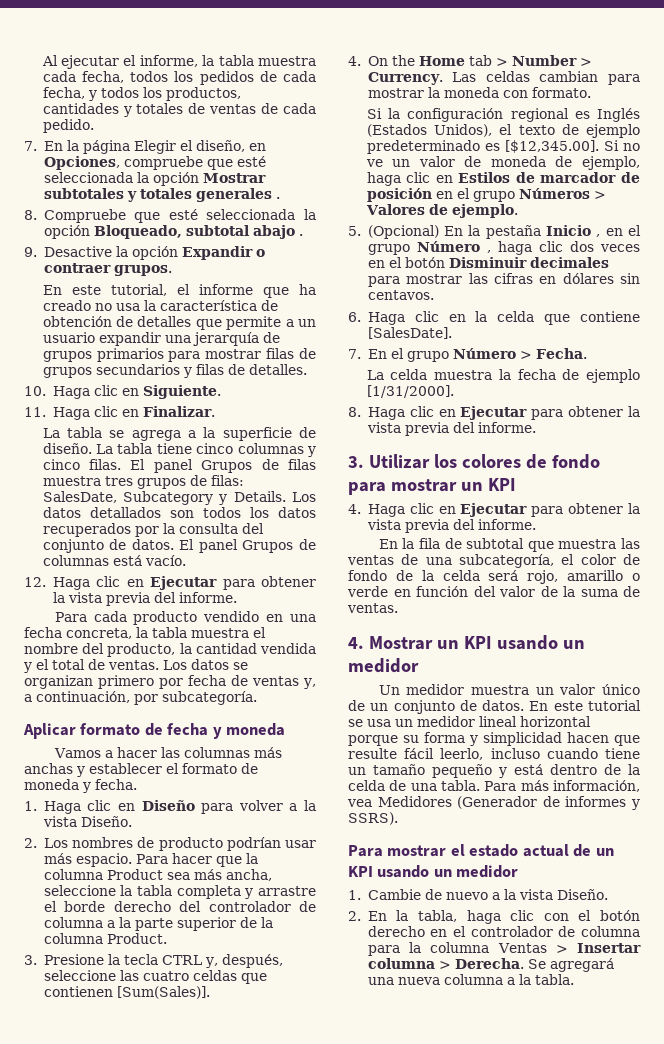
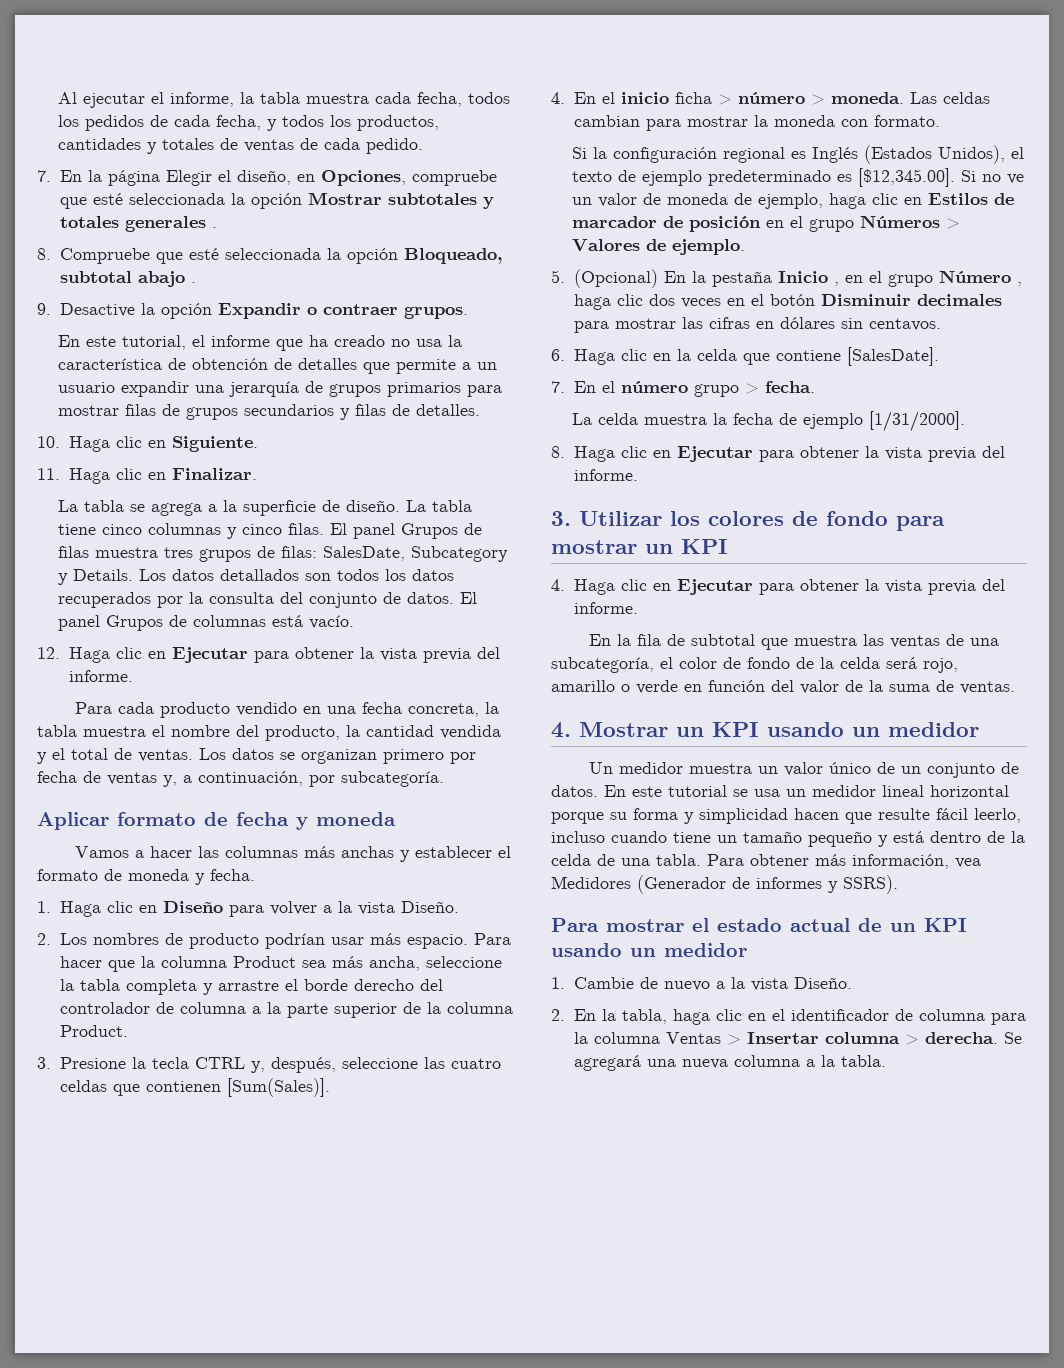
[367,55,592,66] [367,72,443,85] On the Home tab > Number > Currency. -> [573,92,904,105] En el inicio ficha > número > moneda.
[406,348,587,362] grupo Número > Fecha. -> [620,381,815,397] número grupo > fecha.
(517, 786) none -> [750,854,809,866] obtener
[543,910,640,921] [367,926,553,937] con el botón derecho en el controlador -> [747,1009,889,1021] en el identificador
[454,958,524,969] Derecha. -> [924,1032,998,1044] derecha.

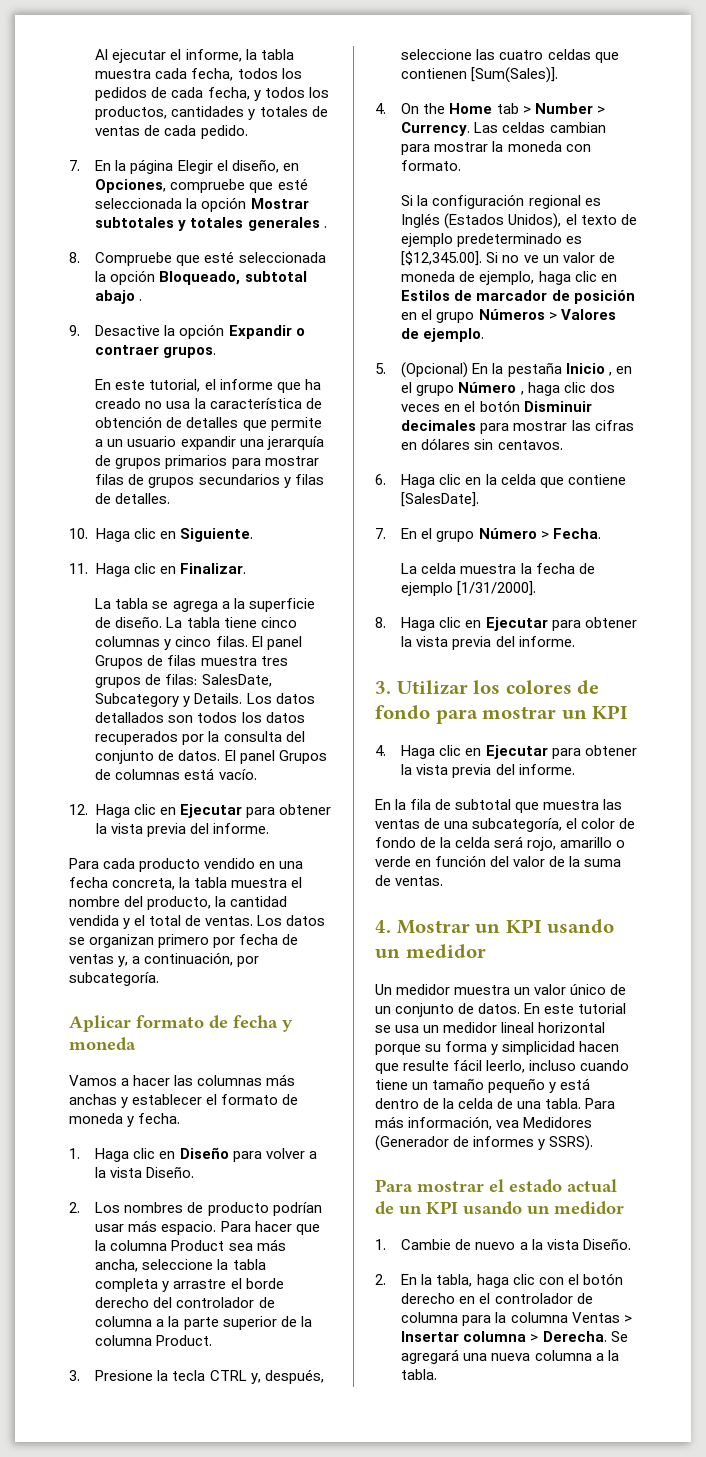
[573,92,904,105] En el inicio ficha > número > moneda. -> [401,103,605,114] [401,122,471,136] On the Home tab > Number > Currency.
[620,381,815,397] número grupo > fecha. -> [436,528,601,542] grupo Número > Fecha.
[750,854,809,866] obtener -> (616, 1103) none
[747,1009,889,1021] en el identificador -> [538,1273,623,1285] [401,1293,573,1304] con el botón derecho en el controlador
[924,1032,998,1044] derecha. -> [542,1331,607,1342] Derecha.

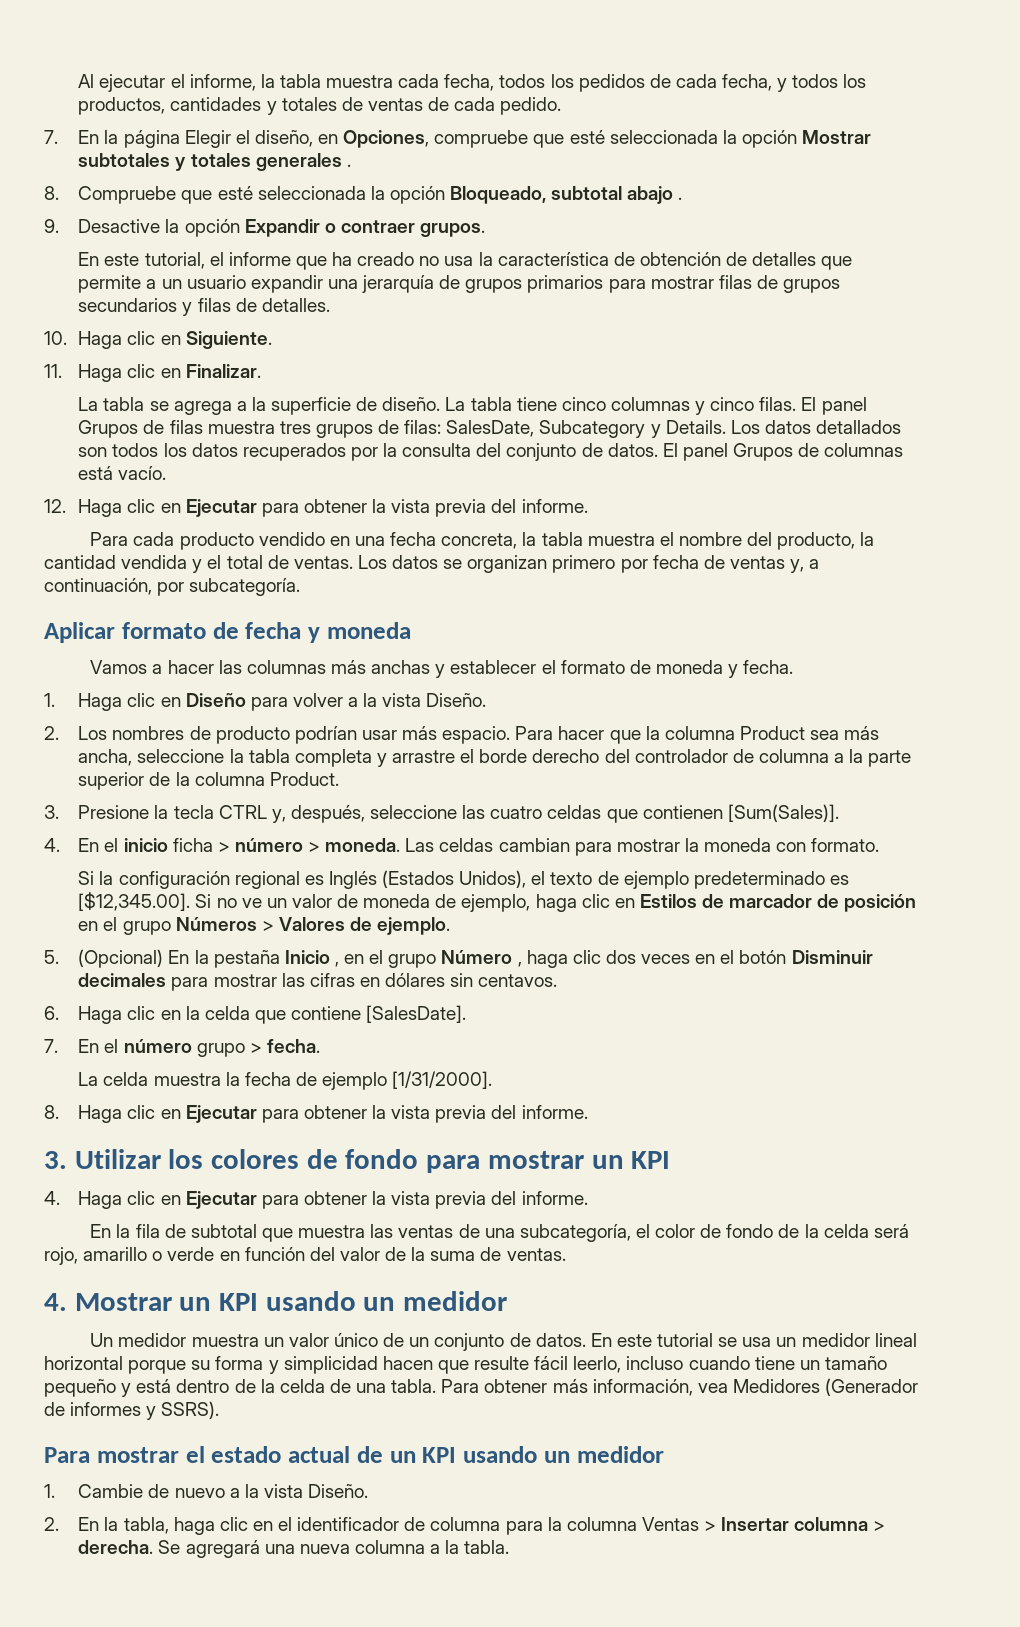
[401,103,605,114] [401,122,471,136] On the Home tab > Number > Currency. -> [78,838,401,852] En el inicio ficha > número > moneda.
[436,528,601,542] grupo Número > Fecha. -> [123,1039,320,1057] número grupo > fecha.
(616, 1103) none -> [484,1379,548,1393] obtener
[538,1273,623,1285] [401,1293,573,1304] con el botón derecho en el controlador -> [252,1517,400,1531] en el identificador
[542,1331,607,1342] Derecha. -> [78,1540,154,1554] derecha.

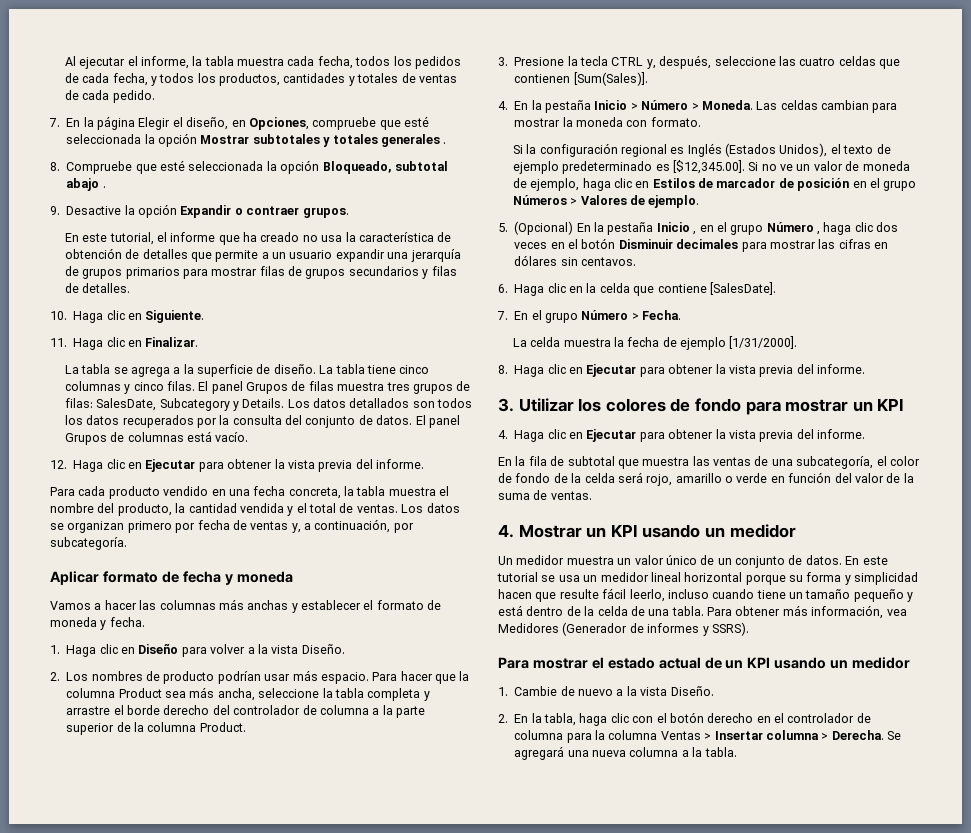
[104,838,401,852] el inicio ficha > número > moneda. -> [531,100,753,113] la pestaña Inicio > Número > Moneda.
[123,1039,320,1057] número grupo > fecha. -> [545,310,682,323] grupo Número > Fecha.
[252,1517,400,1531] en el identificador -> [632,712,855,723] con el botón derecho en el controlador
[78,1540,154,1554] derecha. -> [831,730,884,740] Derecha.

